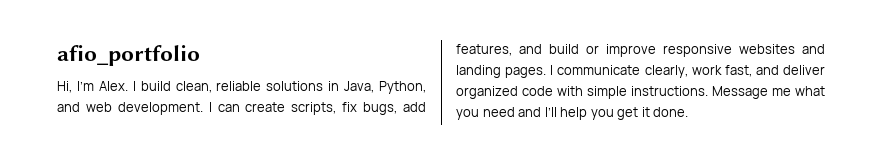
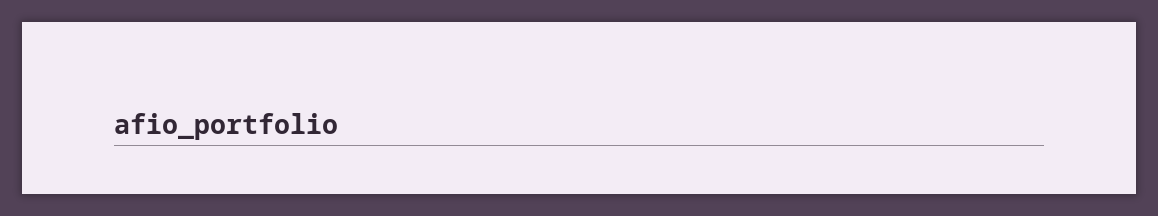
[57,81,426,94] [57,102,426,115] [456,44,825,57] [456,65,825,78] [456,86,825,99] [456,107,689,120] // Hi, I’m Alex. I build clean, reliable solutions in Java, Python, and web development. I can create scripts, fix bugs, add features, and build or improve responsive websites and landing pages. I communicate clearly, work fast, and deliver organized code with simple instructions. Message me what you need and I’ll help you get it done. -> (338, 126) none

